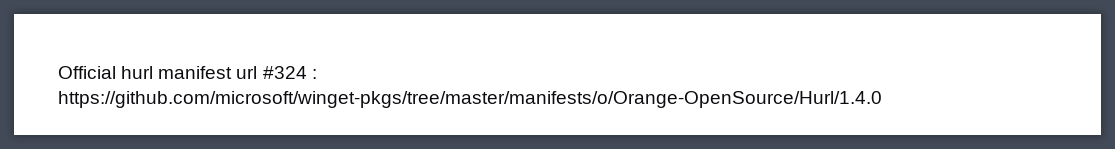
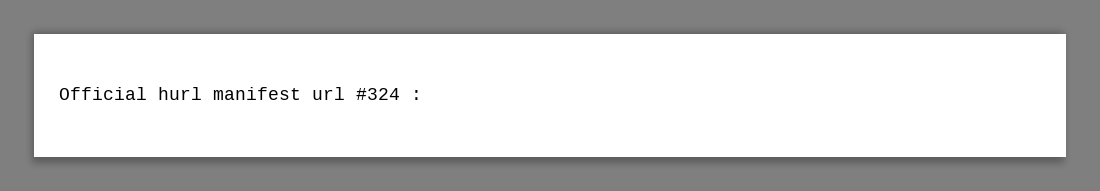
[58,91,882,108] https://github.com/microsoft/winget-pkgs/tree/master/manifests/o/Orange-OpenSource/Hurl/1.4.0 -> (422, 95) none

